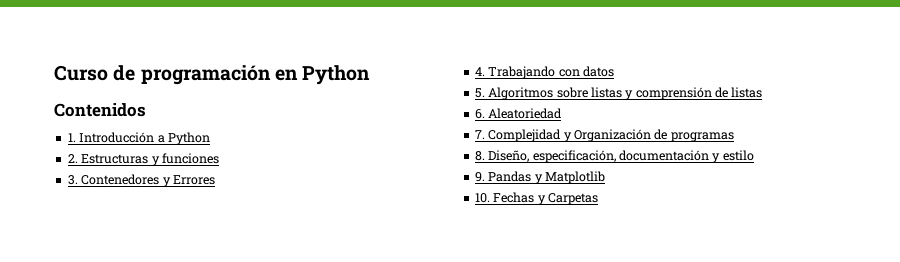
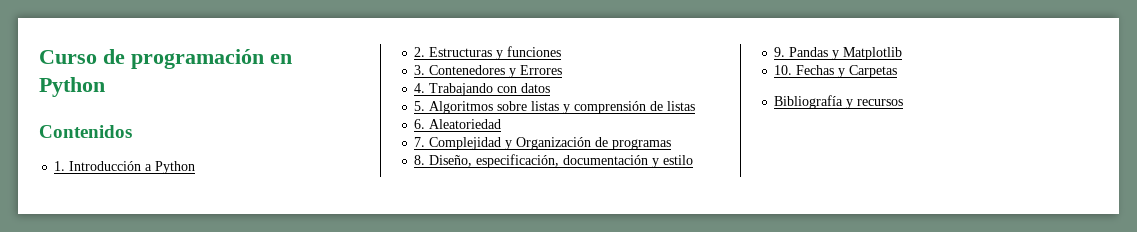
(598, 199) none -> [774,95,904,109] // Bibliografía y recursos

